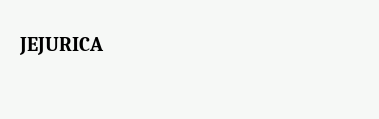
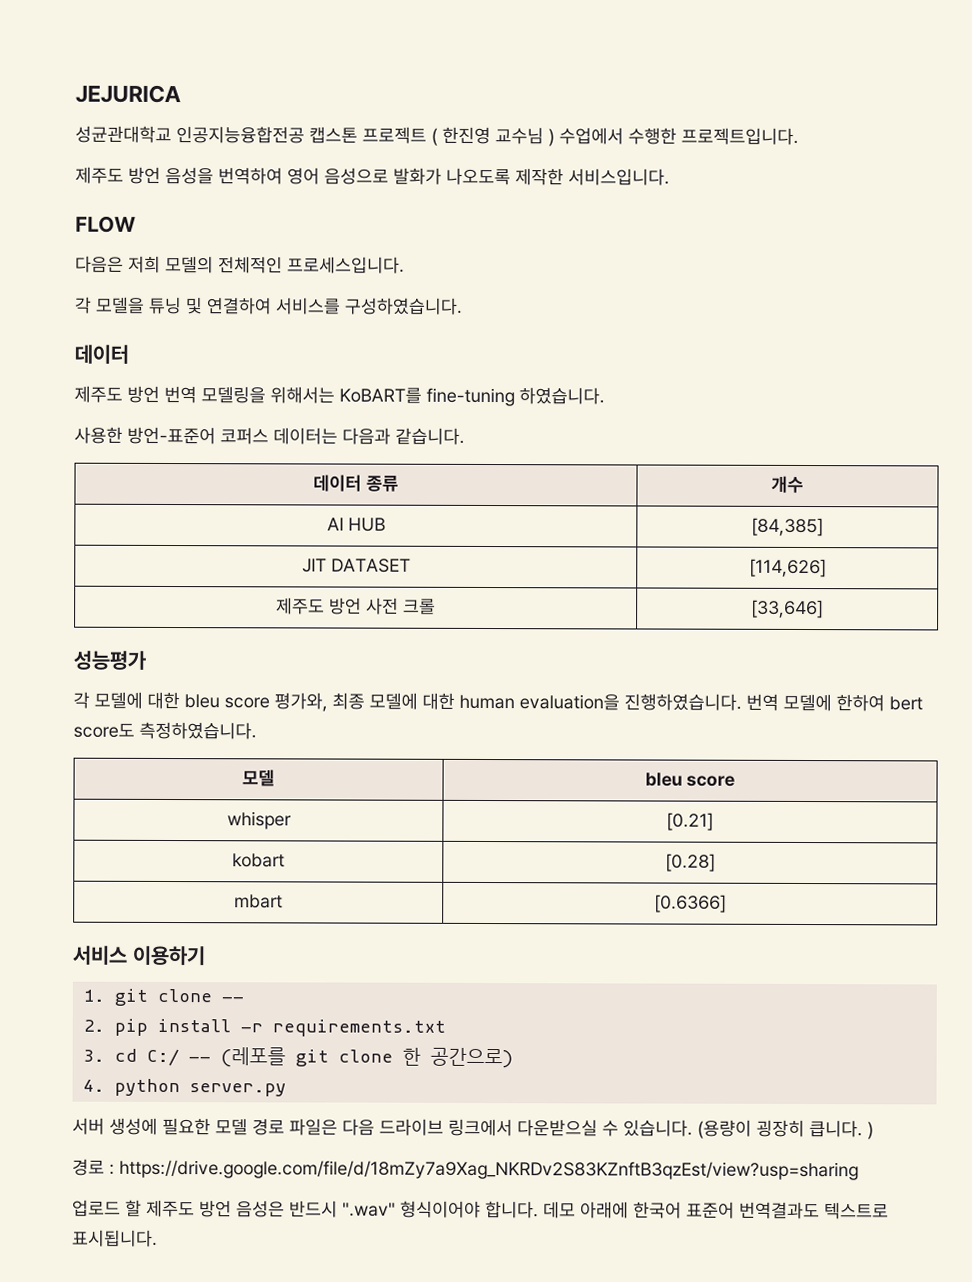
(104, 46) none -> [75,125,799,147] [75,166,670,186] [75,215,136,233] [75,255,405,274] [75,296,463,315] [74,344,129,364] [74,385,605,407] [74,426,465,445] [313,474,399,492] [771,475,804,493] [326,517,386,532] [751,517,824,537] [301,558,411,573] [748,558,827,578] [276,597,436,615] [751,599,824,619] [73,650,146,670] [73,691,923,712] [73,721,257,740] [242,769,275,787] [644,772,736,787] [226,811,292,830] [666,812,714,831] [232,853,285,868] [664,853,716,872] [234,894,283,909] [653,894,727,913] [72,945,206,966] [82,988,244,1006] [82,1018,446,1037] [82,1047,513,1069] [82,1078,286,1097] [72,1117,874,1140] [72,1158,859,1181] [72,1199,889,1220] [72,1229,158,1247] // 성균관대학교 인공지능융합전공 캡스톤 프로젝트 ( 한진영 교수님 ) 수업에서 수행한 프로젝트입니다. // 제주도 방언 음성을 번역하여 영어 음성으로 발화가 나오도록 제작한 서비스입니다. // FLOW // 다음은 저희 모델의 전체적인 프로세스입니다. // 각 모델을 튜닝 및 연결하여 서비스를 구성하였습니다. // 데이터 // 제주도 방언 번역 모델링을 위해서는 KoBART를 fine-tuning 하였습니다. // 사용한 방언-표준어 코퍼스 데이터는 다음과 같습니다. // 데이터 종류 | 개수 // AI HUB | [84,385] // JIT DATASET | [114,626] // 제주도 방언 사전 크롤 | [33,646] // 성능평가 // 각 모델에 대한 bleu score 평가와, 최종 모델에 대한 human evaluation을 진행하였습니다. 번역 모델에 한하여 bert score도 측정하였습니다. // 모델 | bleu score // whisper | [0.21] // kobart | [0.28] // mbart | [0.6366] // 서비스 이용하기 // 1. git clone -- // 2. pip install -r requirements.txt // 3. cd C:/ -- (레포를 git clone 한 공간으로) // 4. python server.py // 서버 생성에 필요한 모델 경로 파일은 다음 드라이브 링크에서 다운받으실 수 있습니다. (용량이 굉장히 큽니다. ) // 경로 : https://drive.google.com/file/d/18mZy7a9Xag_NKRDv2S83KZnftB3qzEst/view?usp=sharing // 업로드 할 제주도 방언 음성은 반드시 ".wav" 형식이어야 합니다. 데모 아래에 한국어 표준어 번역결과도 텍스트로 표시됩니다.

